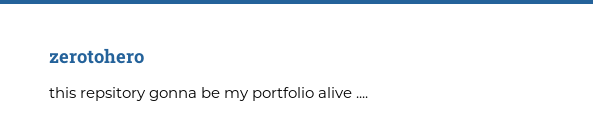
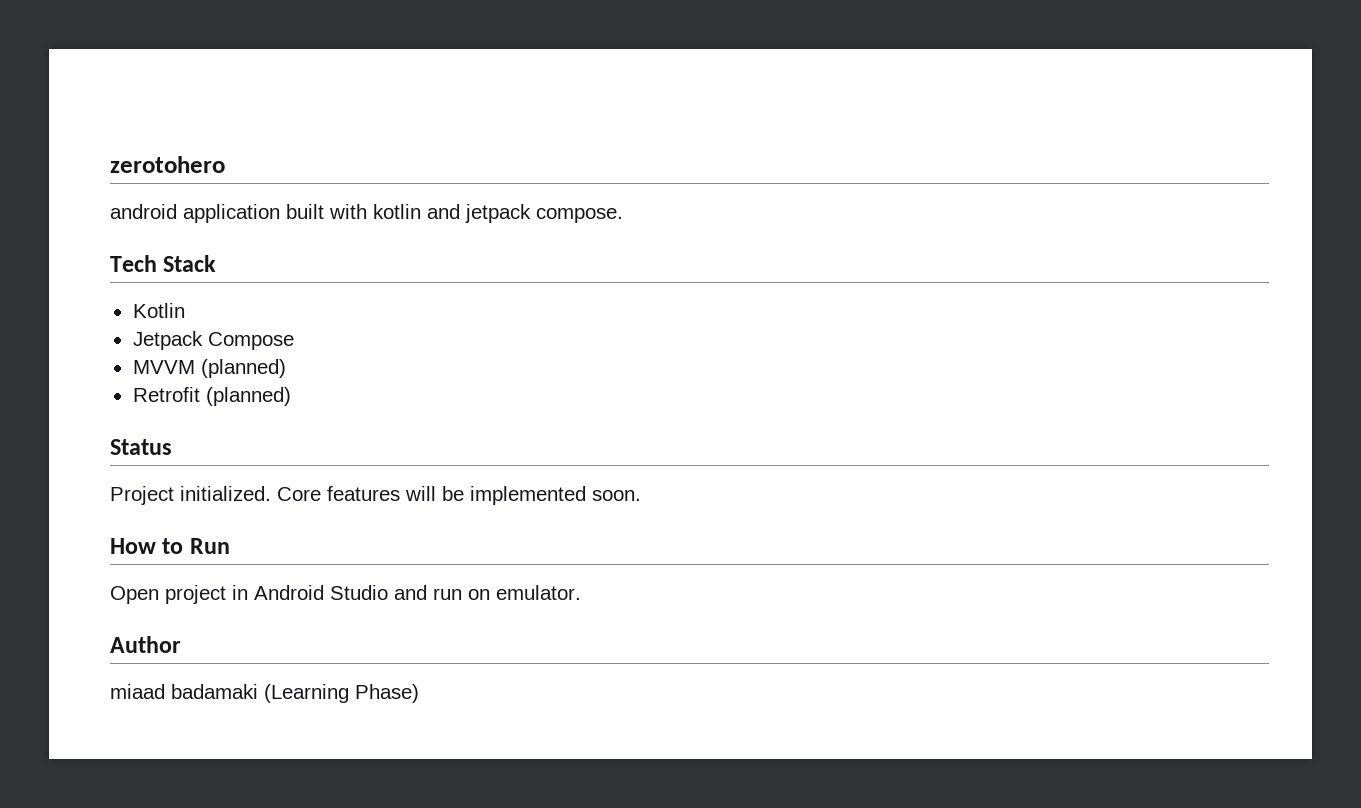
[49,87,369,101] this repsitory gonna be my portfolio alive .... -> [110,204,623,223] [110,255,217,272] [132,303,185,318] [132,331,294,350] [132,359,286,378] [132,387,291,406] [110,439,172,455] [110,486,641,505] [110,538,230,554] [110,585,581,604] [110,636,181,653] [110,684,419,703] android application built with kotlin and jetpack compose. // Tech Stack // Kotlin // Jetpack Compose // MVVM (planned) // Retrofit (planned) // Status // Project initialized. Core features will be implemented soon. // How to Run // Open project in Android Studio and run on emulator. // Author // miaad badamaki (Learning Phase)

